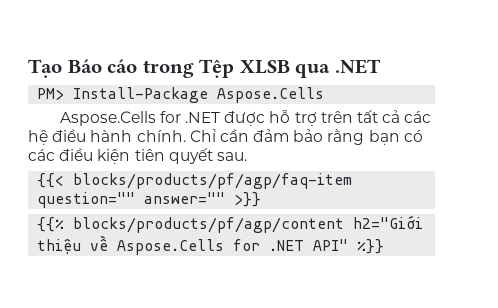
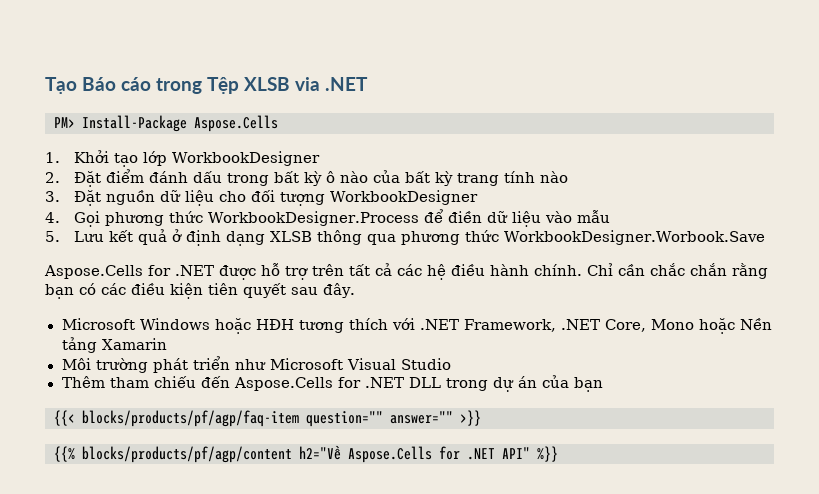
[295,64,331,78] qua -> [295,77,320,91] via
(325, 95) none -> [45,150,321,167] [45,169,569,187] [45,190,479,206] [45,209,611,227] [45,229,766,246] // 1. Khởi tạo lớp WorkbookDesigner // 2. Đặt điểm đánh dấu trong bất kỳ ô nào của bất kỳ trang tính nào // 3. Đặt nguồn dữ liệu cho đối tượng WorkbookDesigner // 4. Gọi phương thức WorkbookDesigner.Process để điền dữ liệu vào mẫu // 5. Lưu kết quả ở định dạng XLSB thông qua phương thức WorkbookDesigner.Worbook.Save
[253,129,324,142] đảm bảo -> [650,263,727,276] chắc chắn
[216,152,247,161] sau. -> [291,283,355,298] [61,318,772,334] [61,337,167,353] [61,356,451,373] [61,375,603,392] sau đây. // Microsoft Windows hoặc HĐH tương thích với .NET Framework, .NET Core, Mono hoặc Nền tảng Xamarin // Môi trường phát triển như Microsoft Visual Studio // Thêm tham chiếu đến Aspose.Cells for .NET DLL trong dự án của bạn
[353,215,424,229] [37,235,109,254] h2="Giới thiệu về -> [299,445,341,460] h2="Về

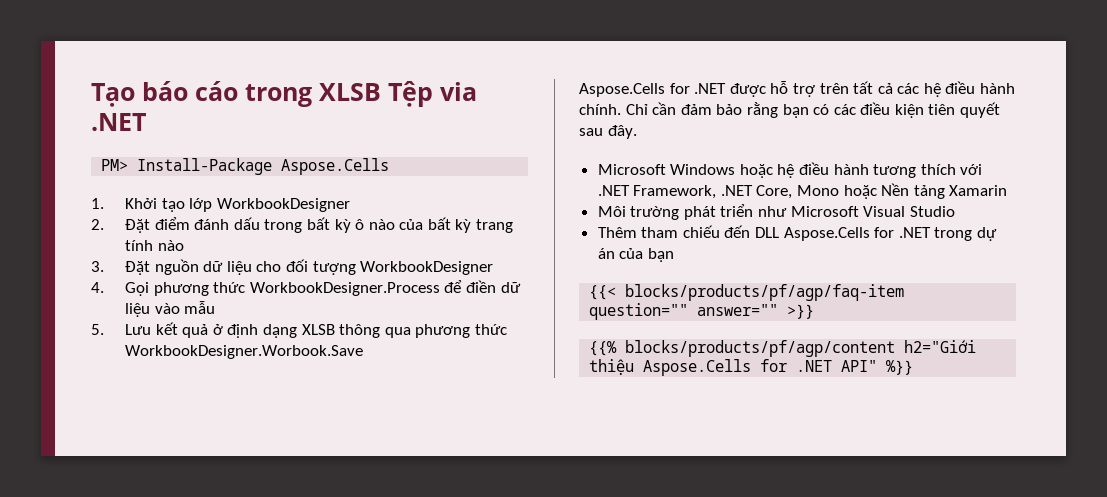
[82,77,116,91] Báo -> [141,81,188,101] báo
[207,77,290,94] Tệp XLSB -> [318,81,433,107] XLSB Tệp
[650,263,727,276] chắc chắn -> [680,104,743,115] đảm bảo
[255,319,294,330] HĐH -> [777,162,869,178] hệ điều hành
[233,377,441,391] Aspose.Cells for .NET DLL -> [755,227,931,241] DLL Aspose.Cells for .NET
[299,445,341,460] h2="Về -> [904,340,977,353] [589,359,635,375] h2="Giới thiệu

